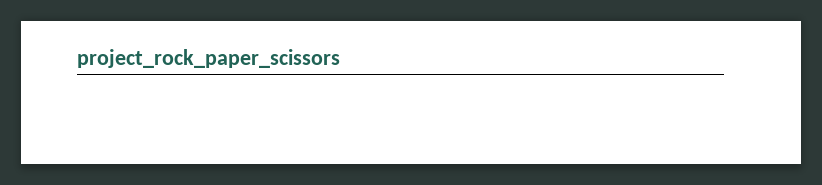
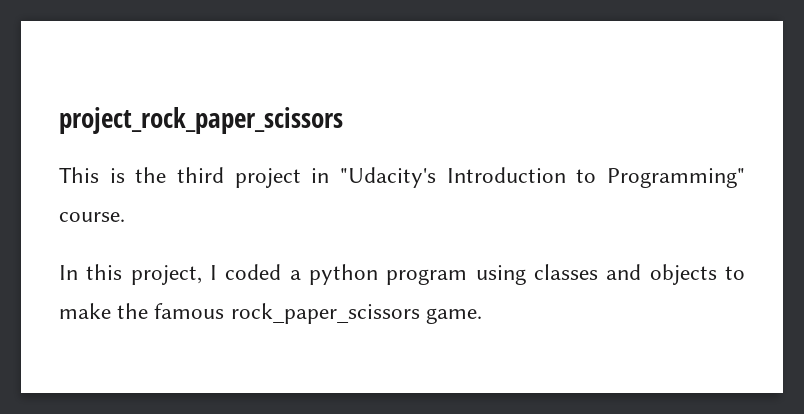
(340, 58) none -> [59,167,745,188] [59,212,125,222] [59,264,745,285] [59,303,482,324] // This is the third project in "Udacity's Introduction to Programming" course. // In this project, I coded a python program using classes and objects to make the famous rock_paper_scissors game.

